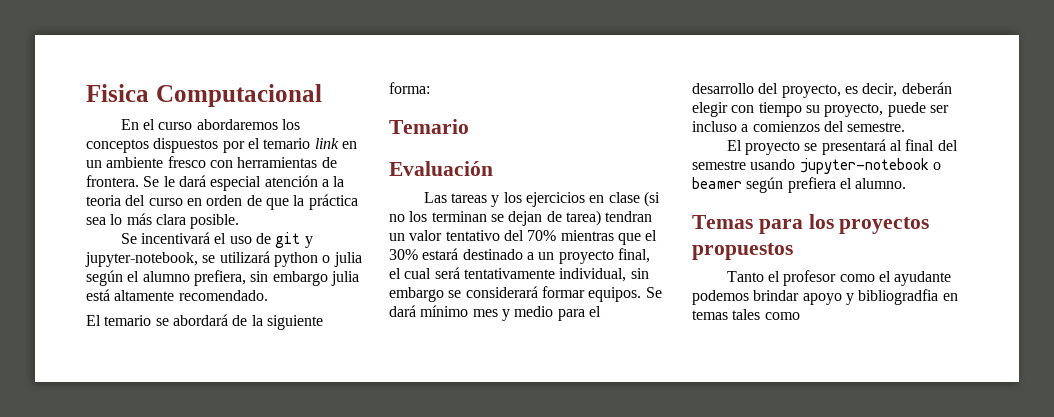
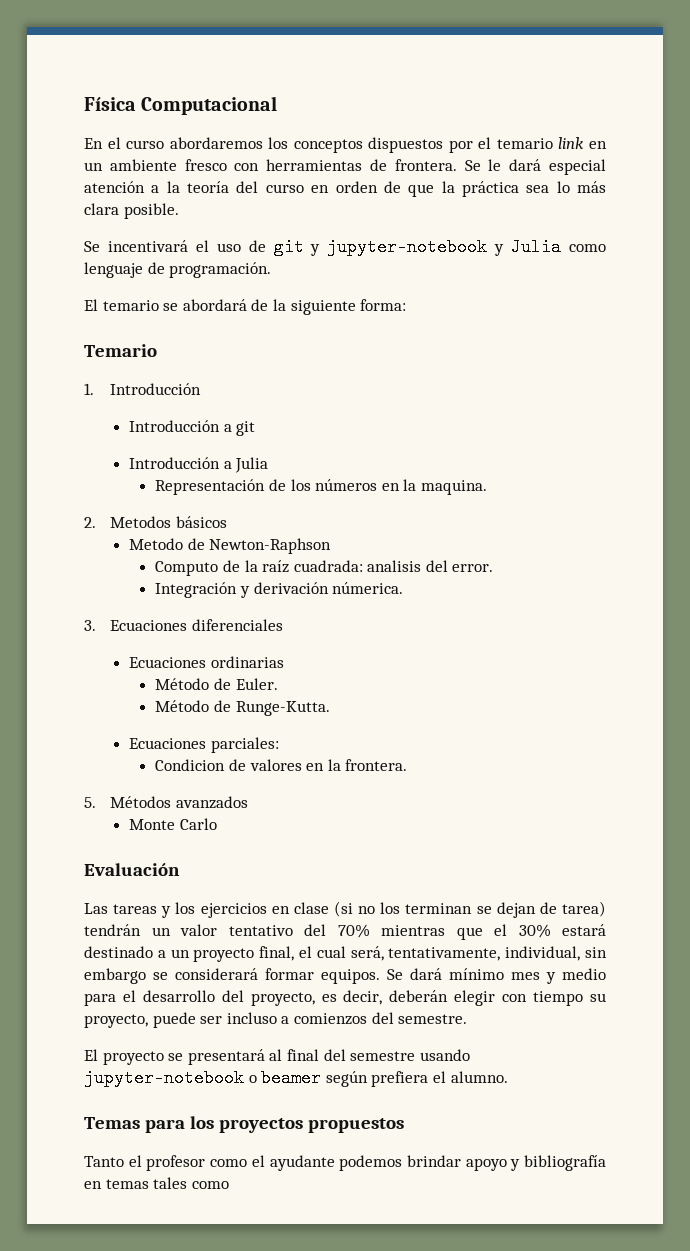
[86,84,149,102] Fisica -> [84,97,136,111] Física
[86,195,121,206] teoria -> [187,181,230,193] teoría
[85,251,362,267] [86,270,359,286] [86,289,268,301] jupyter-notebook, se utilizará python o julia según el alumno prefiera, sin embargo julia está altamente recomendado. -> [327,238,606,256] [84,262,272,278] jupyter-notebook y Julia como lenguaje de programación.
(469, 126) none -> [84,383,202,395] [129,420,256,436] [129,457,269,473] [155,479,487,495] [84,516,227,528] [129,538,332,554] [155,560,494,576] [155,582,404,598] [84,619,283,631] [129,656,284,668] [155,678,278,690] [155,700,330,716] [129,737,279,753] [155,759,408,771] [84,796,248,809] [129,818,217,830] // 1. Introducción // Introducción a git // Introducción a Julia // Representación de los números en la maquina. // 2. Metodos básicos // Metodo de Newton-Raphson // Computo de la raíz cuadrada: analisis del error. // Integración y derivación númerica. // 3. Ecuaciones diferenciales // Ecuaciones ordinarias // Método de Euler. // Método de Runge-Kutta. // Ecuaciones parciales: // Condicion de valores en la frontera. // 5. Métodos avanzados // Monte Carlo
[605,211,653,222] tendran -> [84,924,141,936] tendrán
[434,267,555,279] será tentativamente -> [350,946,501,961] será, tentativamente,
[858,289,939,305] bibliogradfia -> [524,1155,606,1171] bibliografía

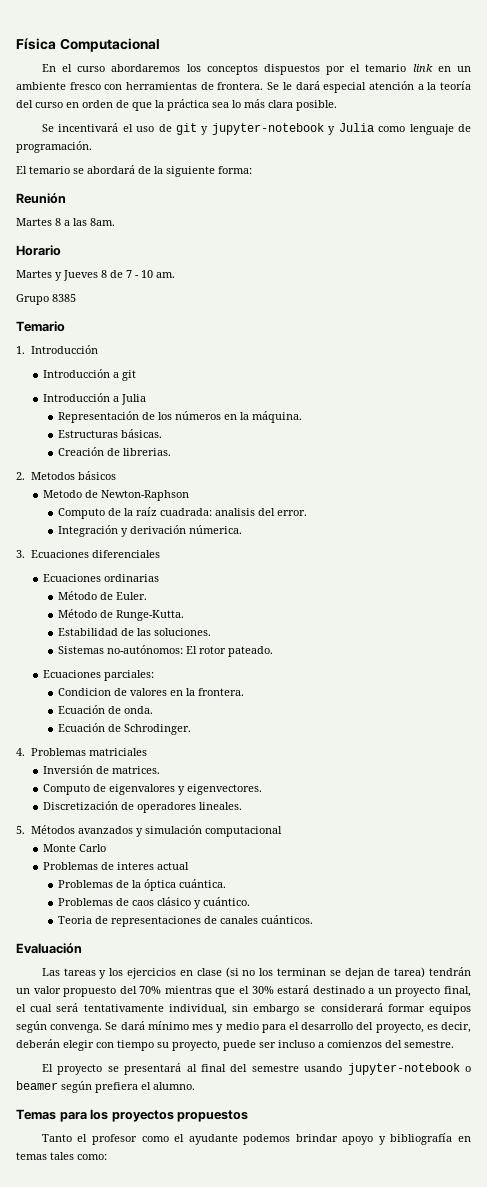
(407, 305) none -> [16,193,66,204] [16,218,115,226] [16,245,61,256] [16,270,175,281] [16,294,76,305] // Reunión // Martes 8 a las 8am. // Horario // Martes y Jueves 8 de 7 - 10 am. // Grupo 8385
[420,480,487,495] maquina. -> [252,411,303,423] [58,429,163,438] [58,447,172,456] máquina. // Estructuras básicas. // Creación de librerias.
(330, 708) none -> [58,628,212,636] [58,645,274,657] // Estabilidad de las soluciones. // Sistemas no-autónomos: El rotor pateado.
(408, 765) none -> [58,705,154,714] [58,723,192,735] [16,748,147,756] [43,765,161,774] [43,784,263,795] [43,801,243,813] // Ecuación de onda. // Ecuación de Schrodinger. // 4. Problemas matriciales // Inversión de matrices. // Computo de eigenvalores y eigenvectores. // Discretización de operadores lineales.
(248, 802) none -> [135,825,282,837] y simulación computacional
(217, 824) none -> [43,862,190,870] [58,879,227,891] [58,897,251,909] [58,915,314,927] // Problemas de interes actual // Problemas de la óptica cuántica. // Problemas de caos clásico y cuántico. // Teoria de representaciones de canales cuánticos.
[228,925,293,936] tentativo -> [63,986,117,997] propuesto
[350,946,501,961] será, tentativamente, -> [56,1003,164,1012] será tentativamente
[321,969,380,984] equipos. -> [428,1004,471,1015] [16,1021,103,1033] equipos según convenga.
[191,1181,229,1189] como -> [77,1154,107,1160] como:

